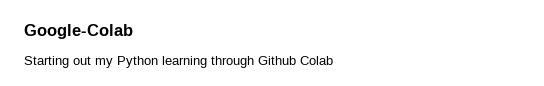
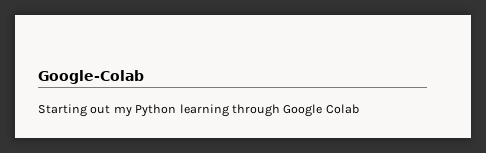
[258,56,296,65] Github -> [283,104,323,117] Google

